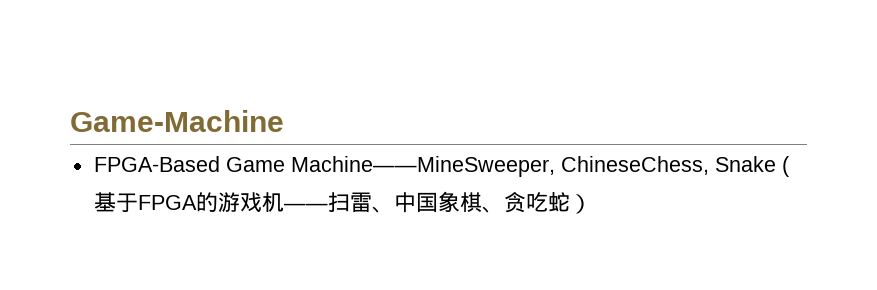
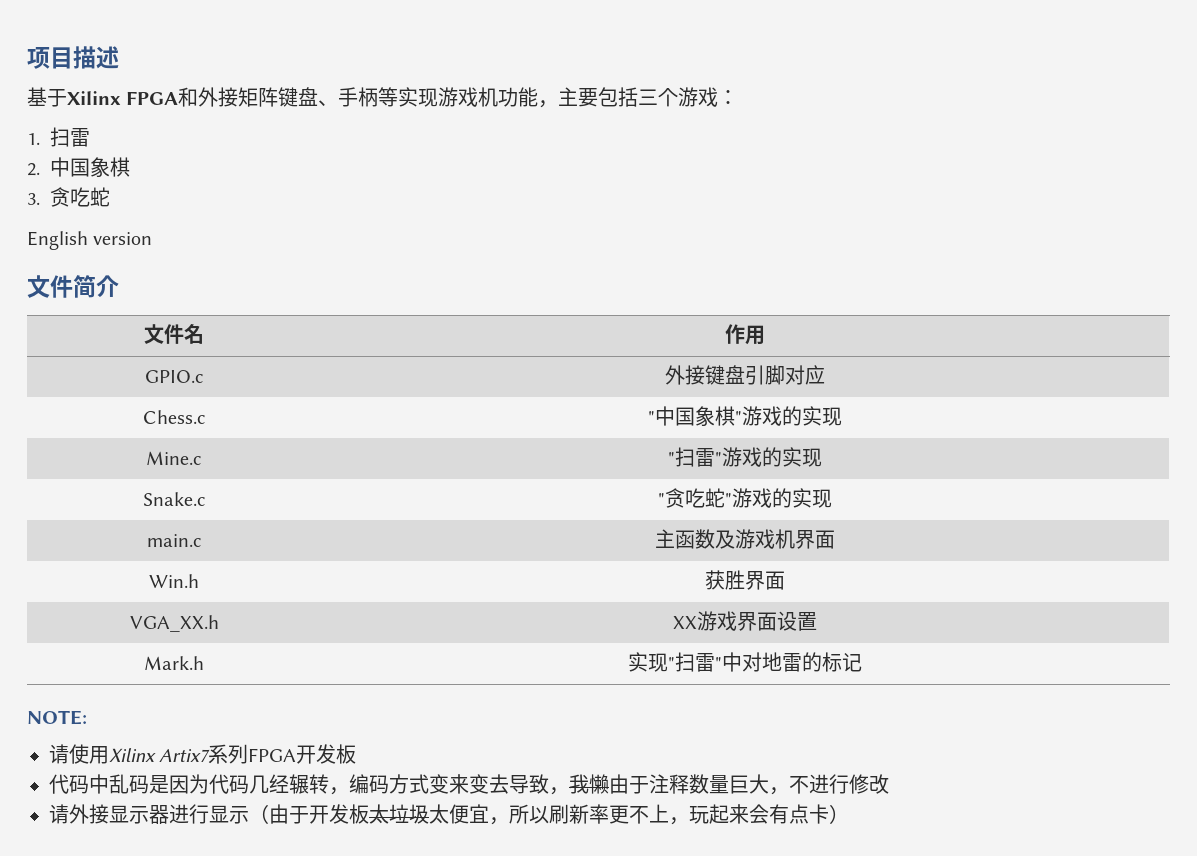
[70,110,284,132] [93,156,790,177] [93,191,570,213] Game-Machine // FPGA-Based Game Machine——MineSweeper, ChineseChess, Snake (基于FPGA的游戏机——扫雷、中国象棋、贪吃蛇 -> [27,46,119,69] [27,87,739,108] [27,127,91,147] [27,157,131,177] [27,187,111,207] [27,231,153,250] [27,275,119,298] [144,324,204,344] [724,324,765,345] [144,370,204,383] [664,365,825,385] [142,410,206,424] [647,406,842,426] [146,451,202,465] [667,447,822,467] [142,492,206,506] [657,488,832,508] [146,534,202,547] [654,529,835,549] [149,574,199,588] [704,570,785,590] [129,615,219,632] [672,611,817,631] [144,656,204,670] [627,652,862,672] [27,710,87,725] [49,744,357,764] [49,774,889,795] [49,804,829,825] 项目描述 // 基于Xilinx FPGA和外接矩阵键盘、手柄等实现游戏机功能，主要包括三个游戏： // 1.扫雷 // 2.中国象棋 // 3.贪吃蛇 // English version // 文件简介 // 文件名 | 作用 // GPIO.c | 外接键盘引脚对应 // Chess.c | "中国象棋"游戏的实现 // Mine.c | "扫雷"游戏的实现 // Snake.c | "贪吃蛇"游戏的实现 // main.c | 主函数及游戏机界面 // Win.h | 获胜界面 // VGA_XX.h | XX游戏界面设置 // Mark.h | 实现"扫雷"中对地雷的标记 // NOTE: // 请使用Xilinx Artix7系列FPGA开发板 // 代码中乱码是因为代码几经辗转，编码方式变来变去导致，我懒由于注释数量巨大，不进行修改 // 请外接显示器进行显示（由于开发板太垃圾太便宜，所以刷新率更不上，玩起来会有点卡

